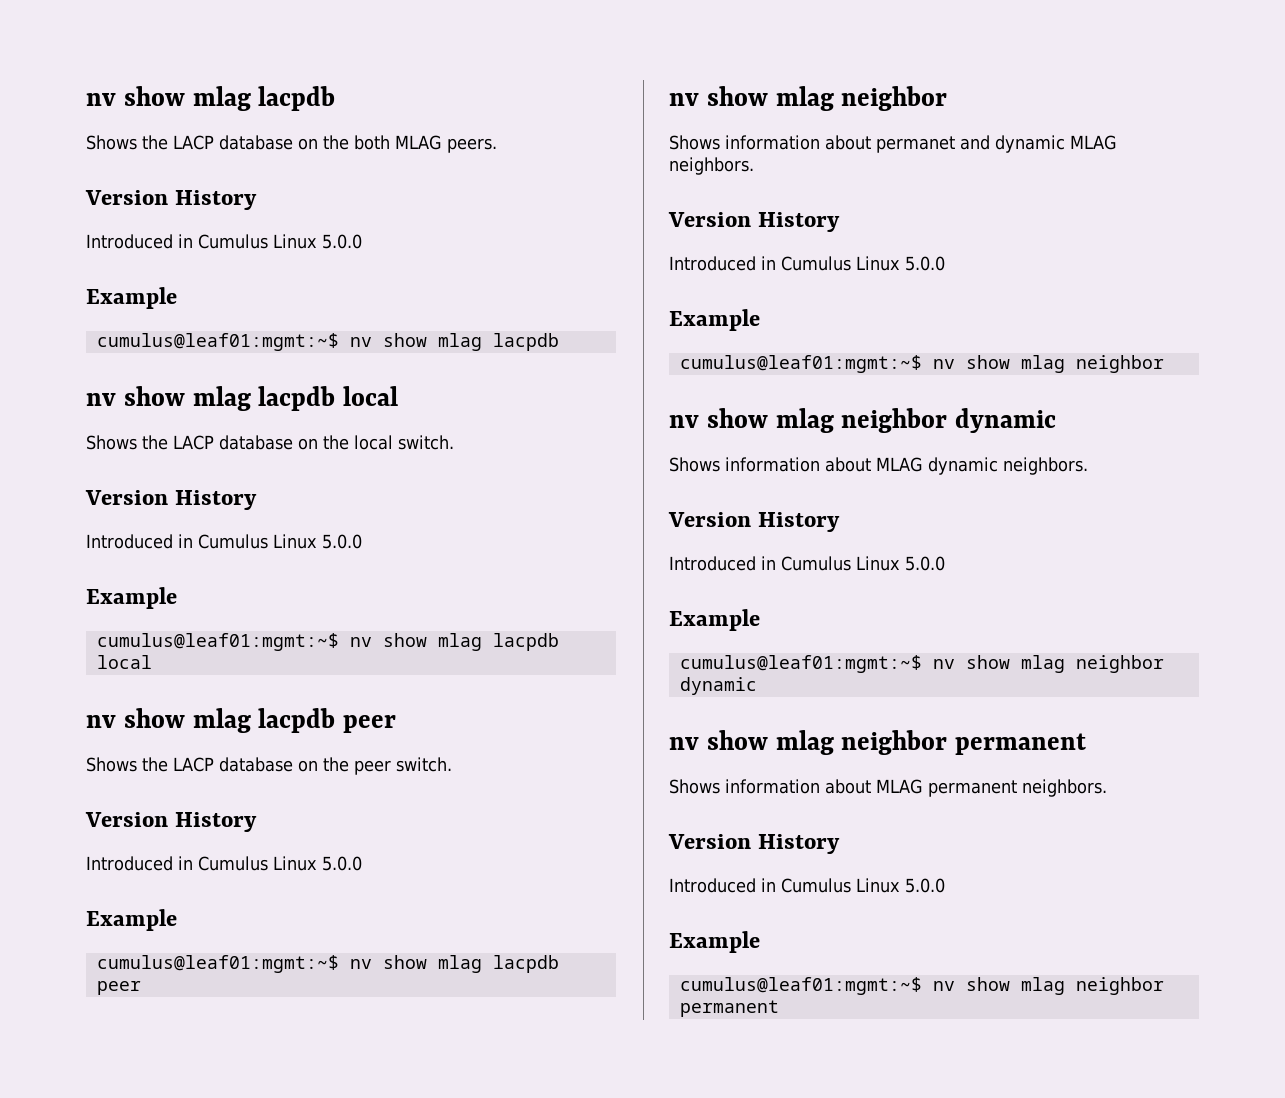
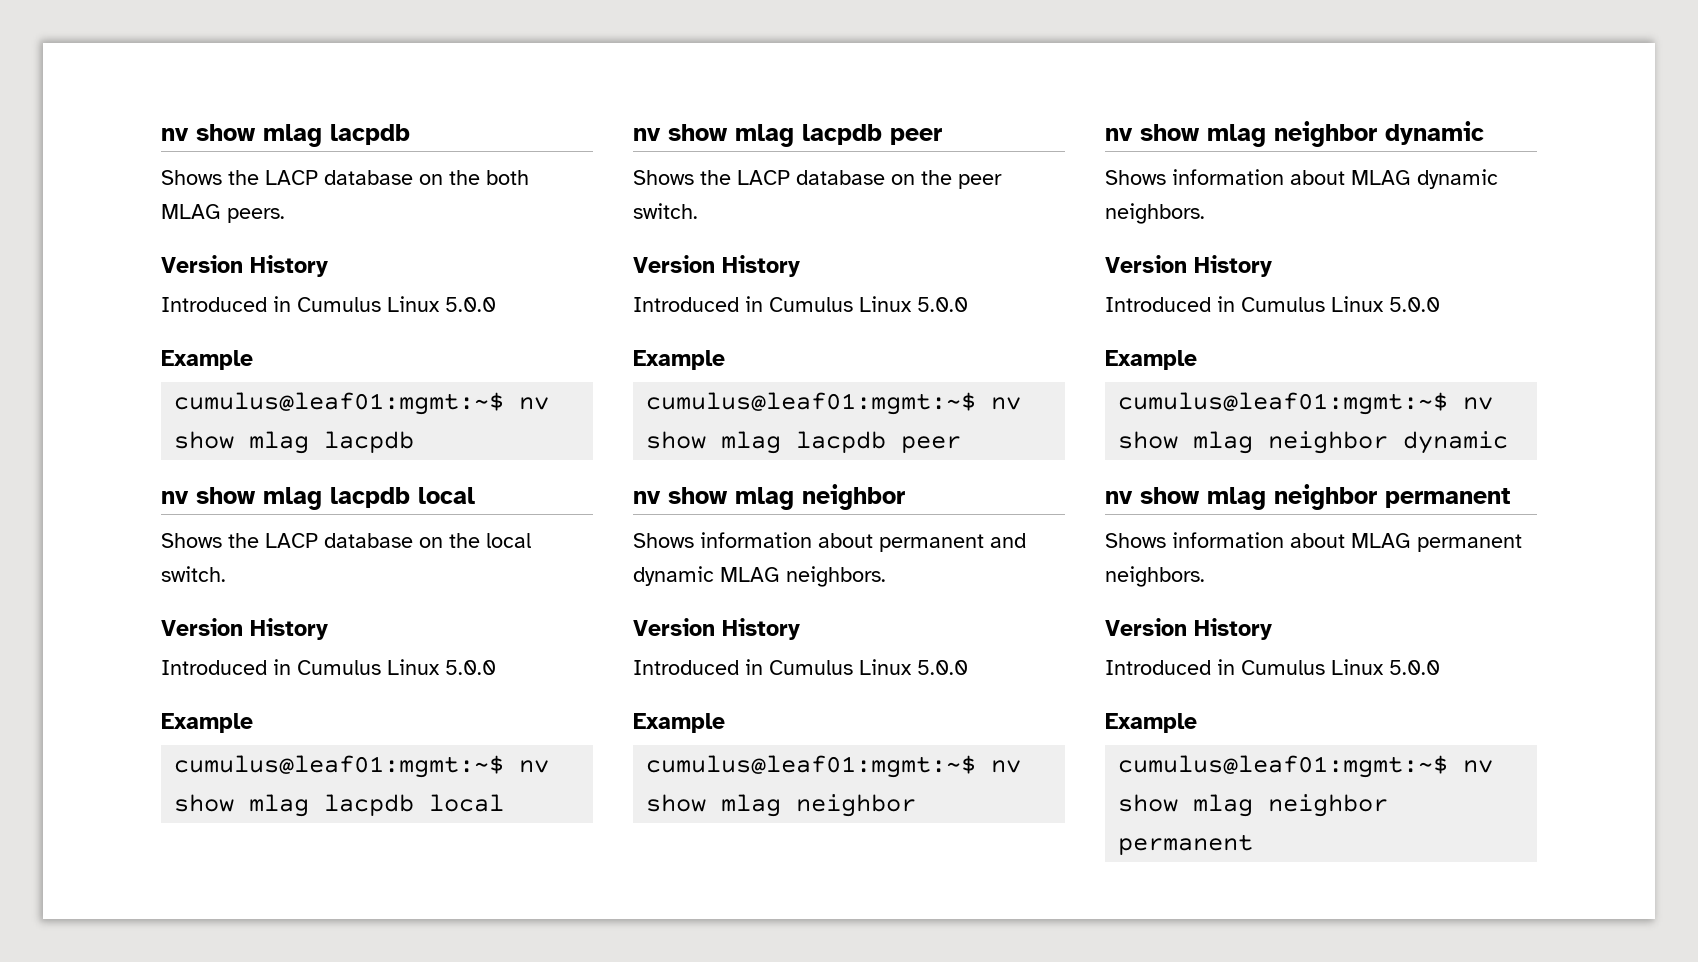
[876,136,955,153] permanet -> [879,534,984,552] permanent

